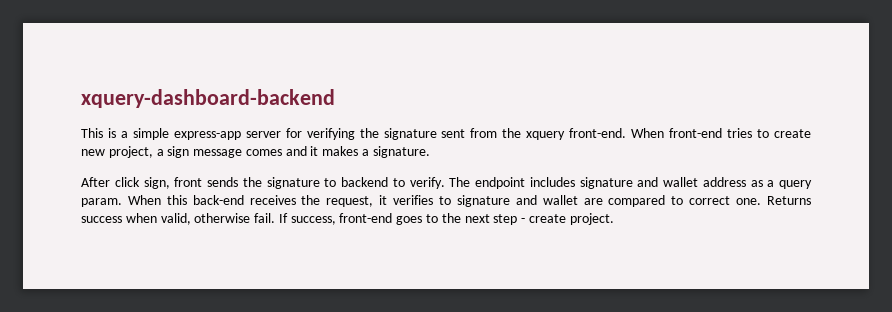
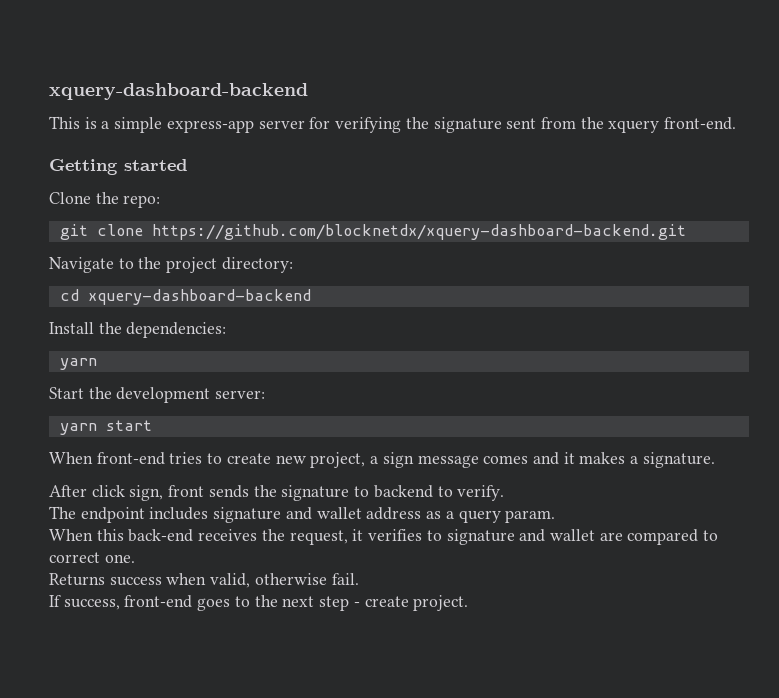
(627, 133) none -> [49,159,187,175] [49,192,161,208] [59,224,686,240] [49,257,293,273] [59,289,311,305] [49,322,227,338] [59,358,97,370] [49,387,266,403] [59,420,152,435] // Getting started // Clone the repo: // git clone https://github.com/blocknetdx/xquery-dashboard-backend.git // Navigate to the project directory: // cd xquery-dashboard-backend // Install the dependencies: // yarn // Start the development server: // yarn start //
(445, 183) none -> (505, 493) //
(122, 202) none -> (556, 516) //
(762, 201) none -> (135, 558) //
(276, 218) none -> (359, 579) //

